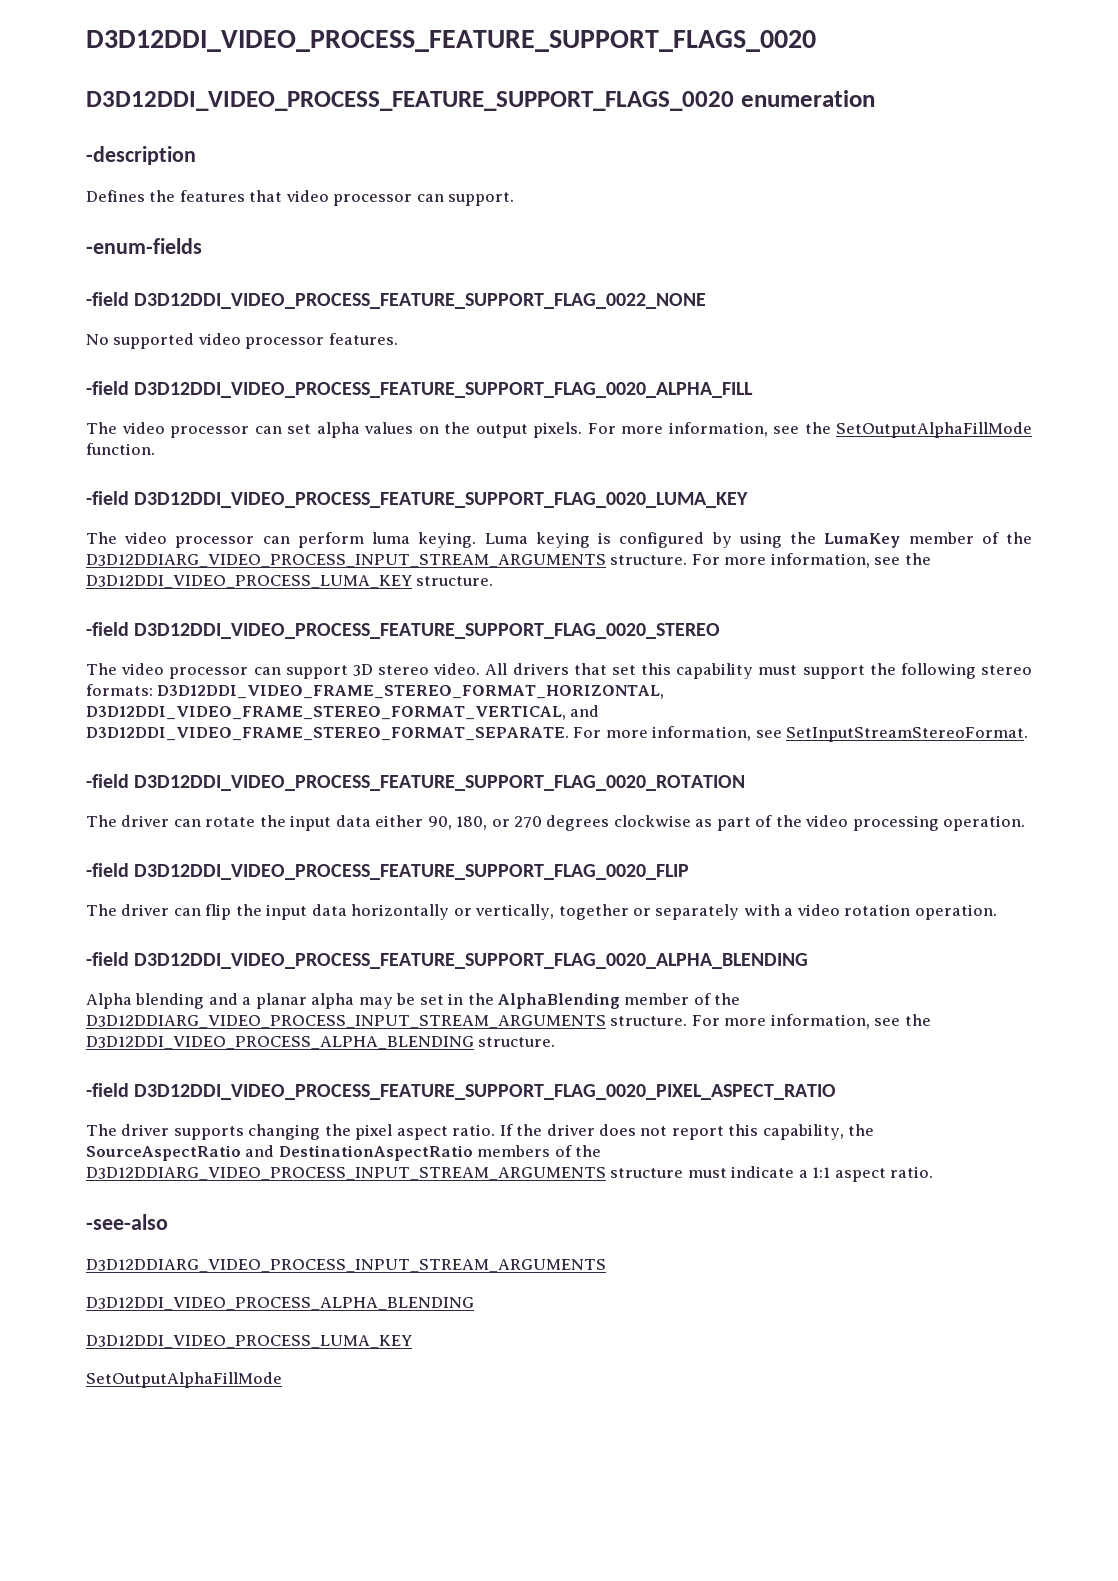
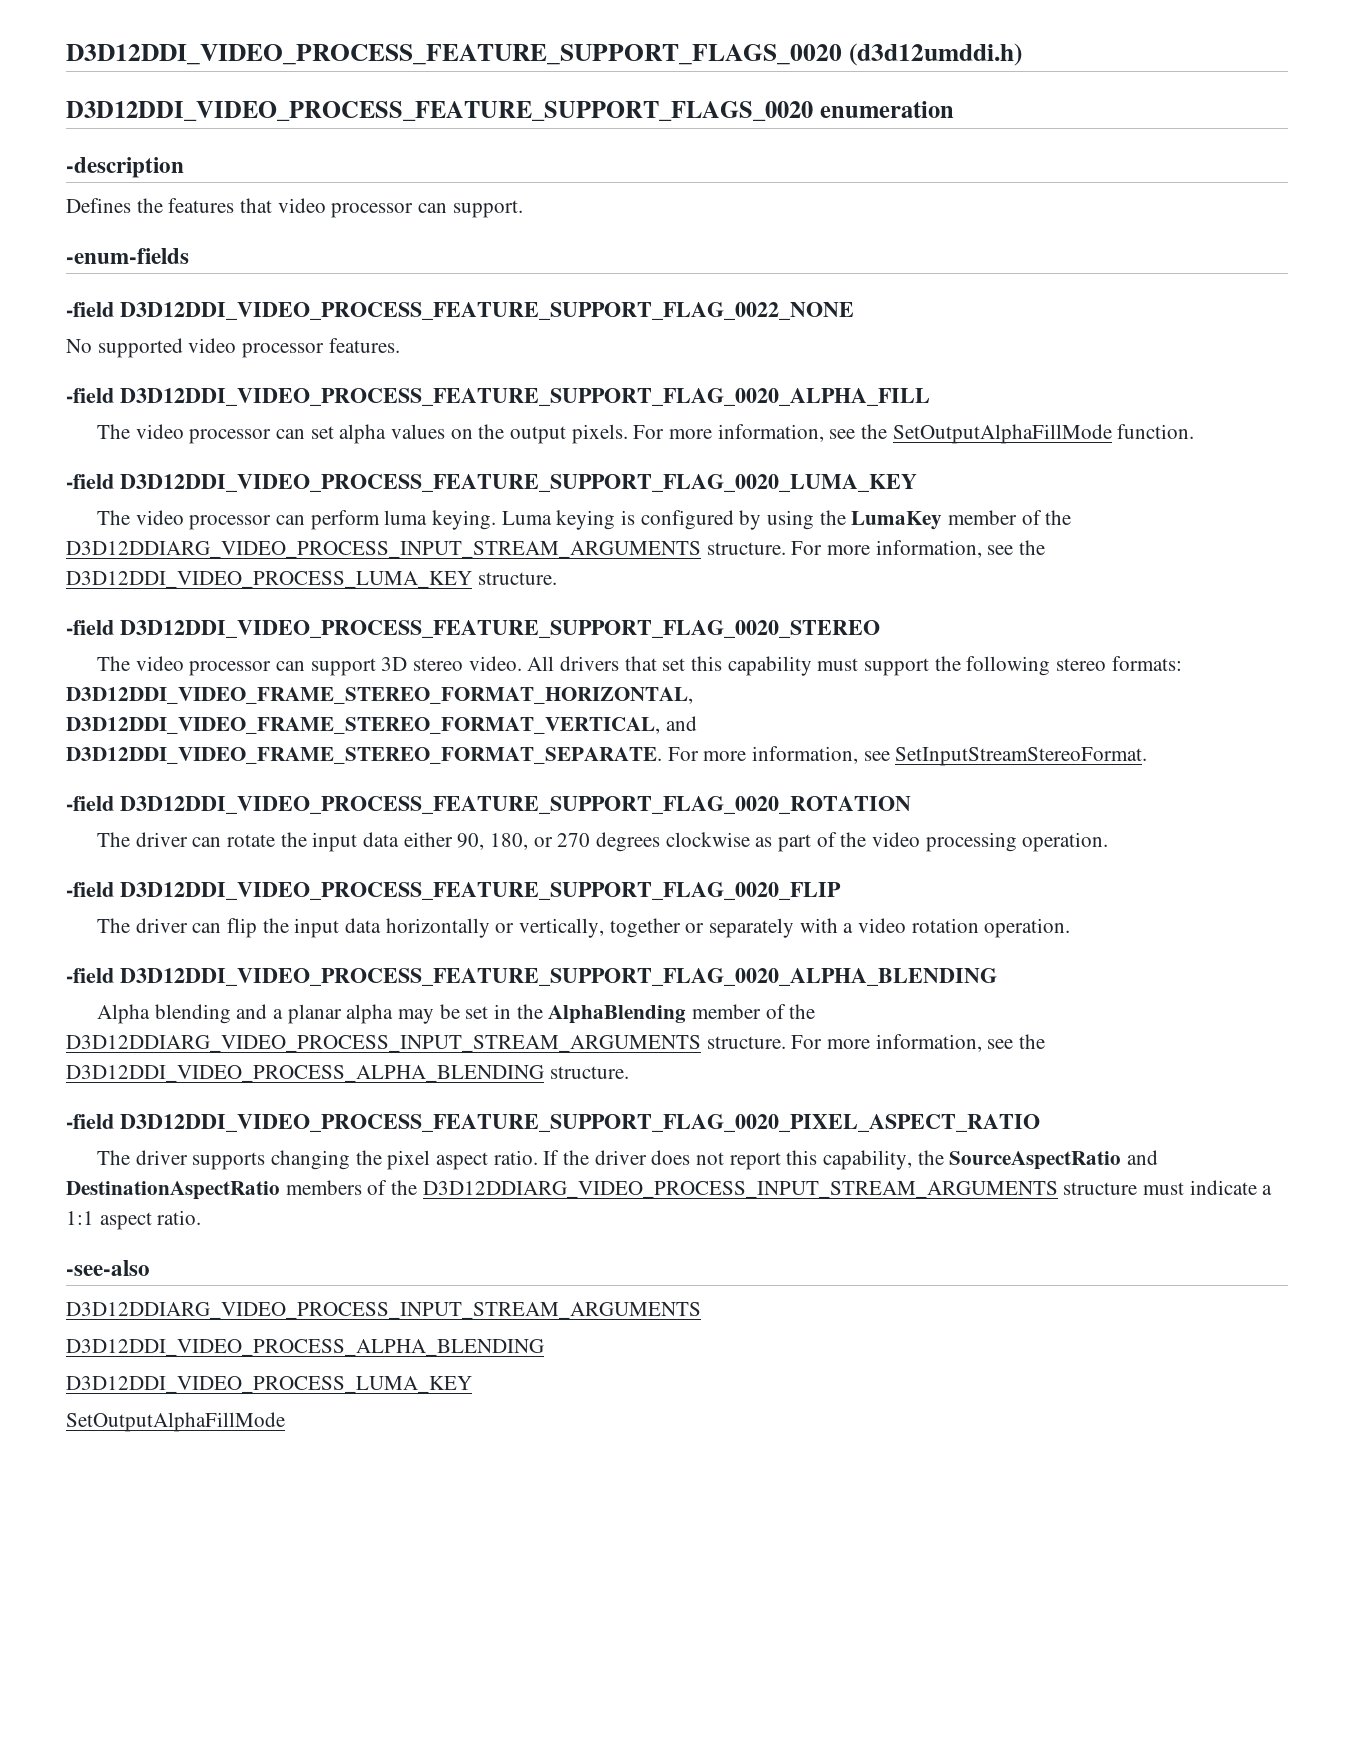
[86,30,816,52] D3D12DDI_VIDEO_PROCESS_FEATURE_SUPPORT_FLAGS_0020 -> [66,43,1022,66] D3D12DDI_VIDEO_PROCESS_FEATURE_SUPPORT_FLAGS_0020 (d3d12umddi.h)

